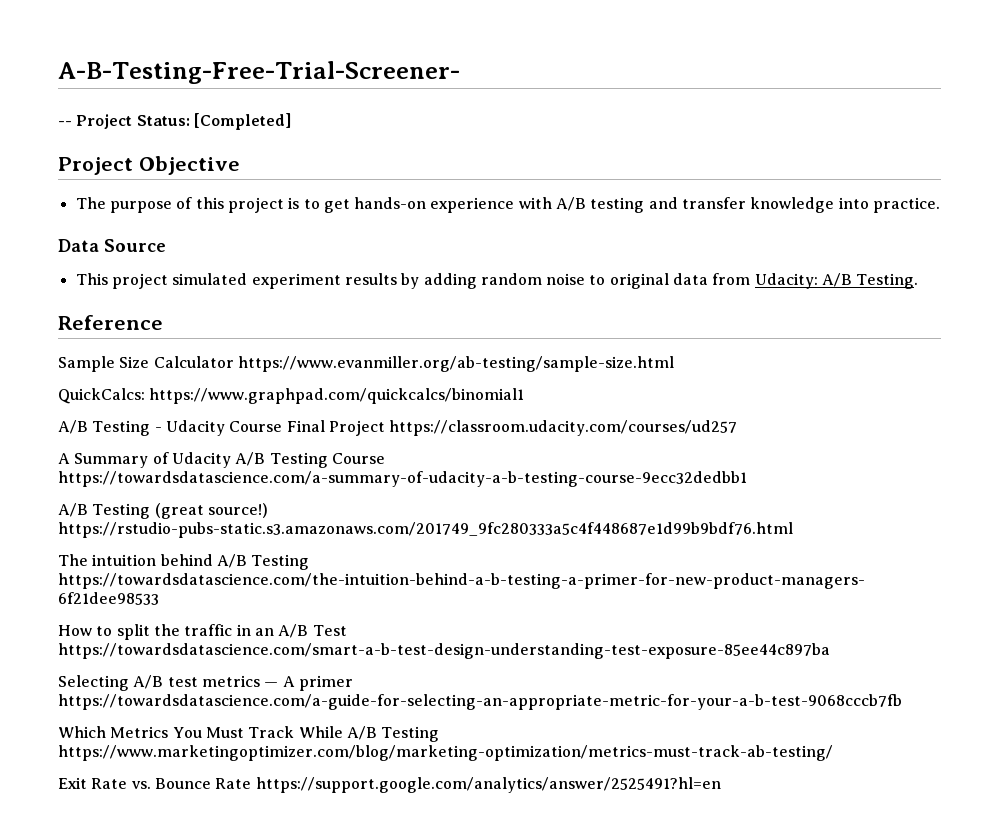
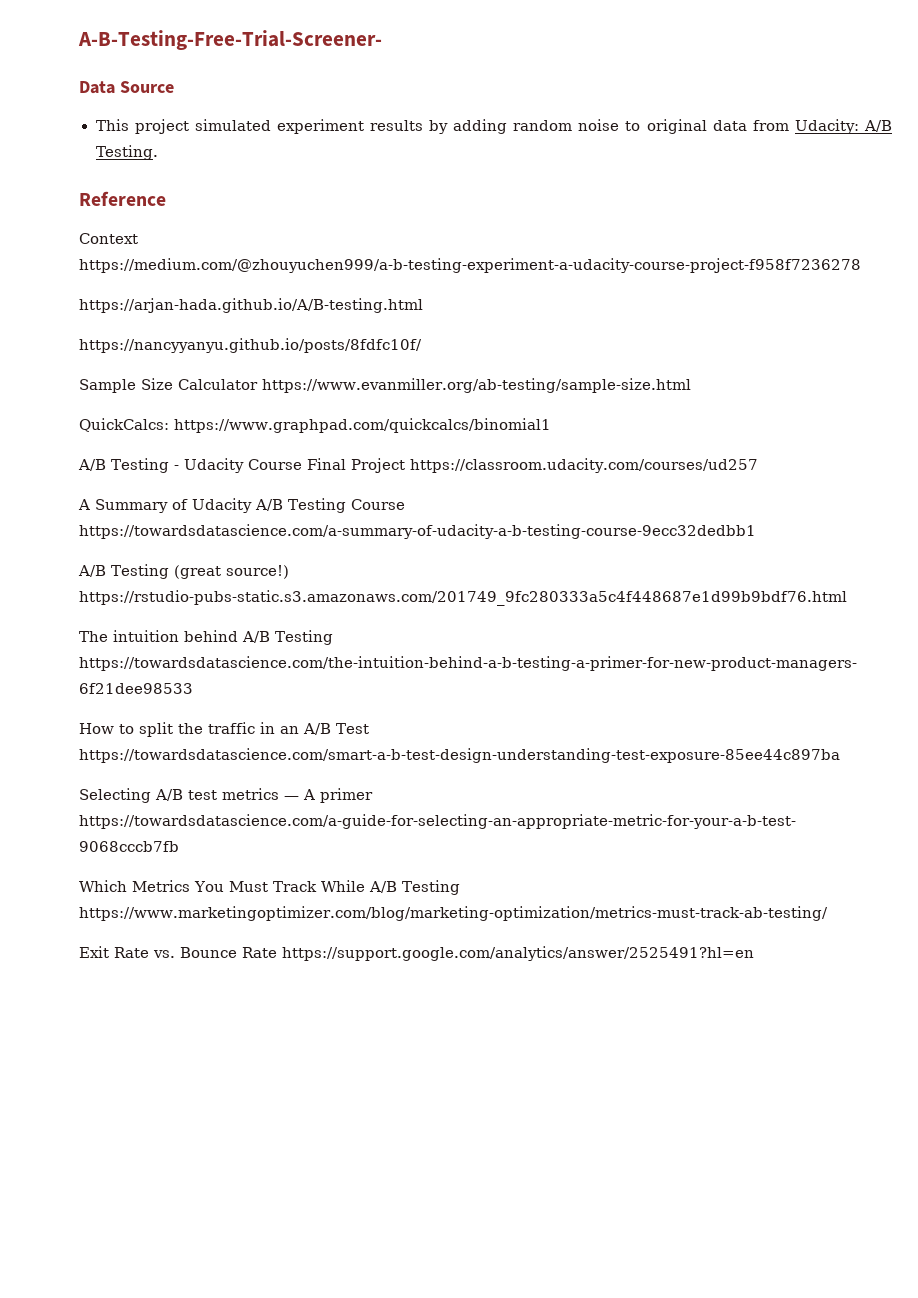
[58,113,291,130] [58,156,240,175] [75,197,941,213] // -- Project Status: [Completed] // Project Objective // The purpose of this project is to get hands-on experience with A/B testing and transfer knowledge into practice. -> (382, 40) none
(163, 322) none -> [79,233,138,244] [79,258,861,273] [79,298,423,313] [79,338,422,353] // Context https://medium.com/@zhouyuchen999/a-b-testing-experiment-a-udacity-course-project-f958f7236278 // https://arjan-hada.github.io/A/B-testing.html // https://nancyyanyu.github.io/posts/8fdfc10f/

